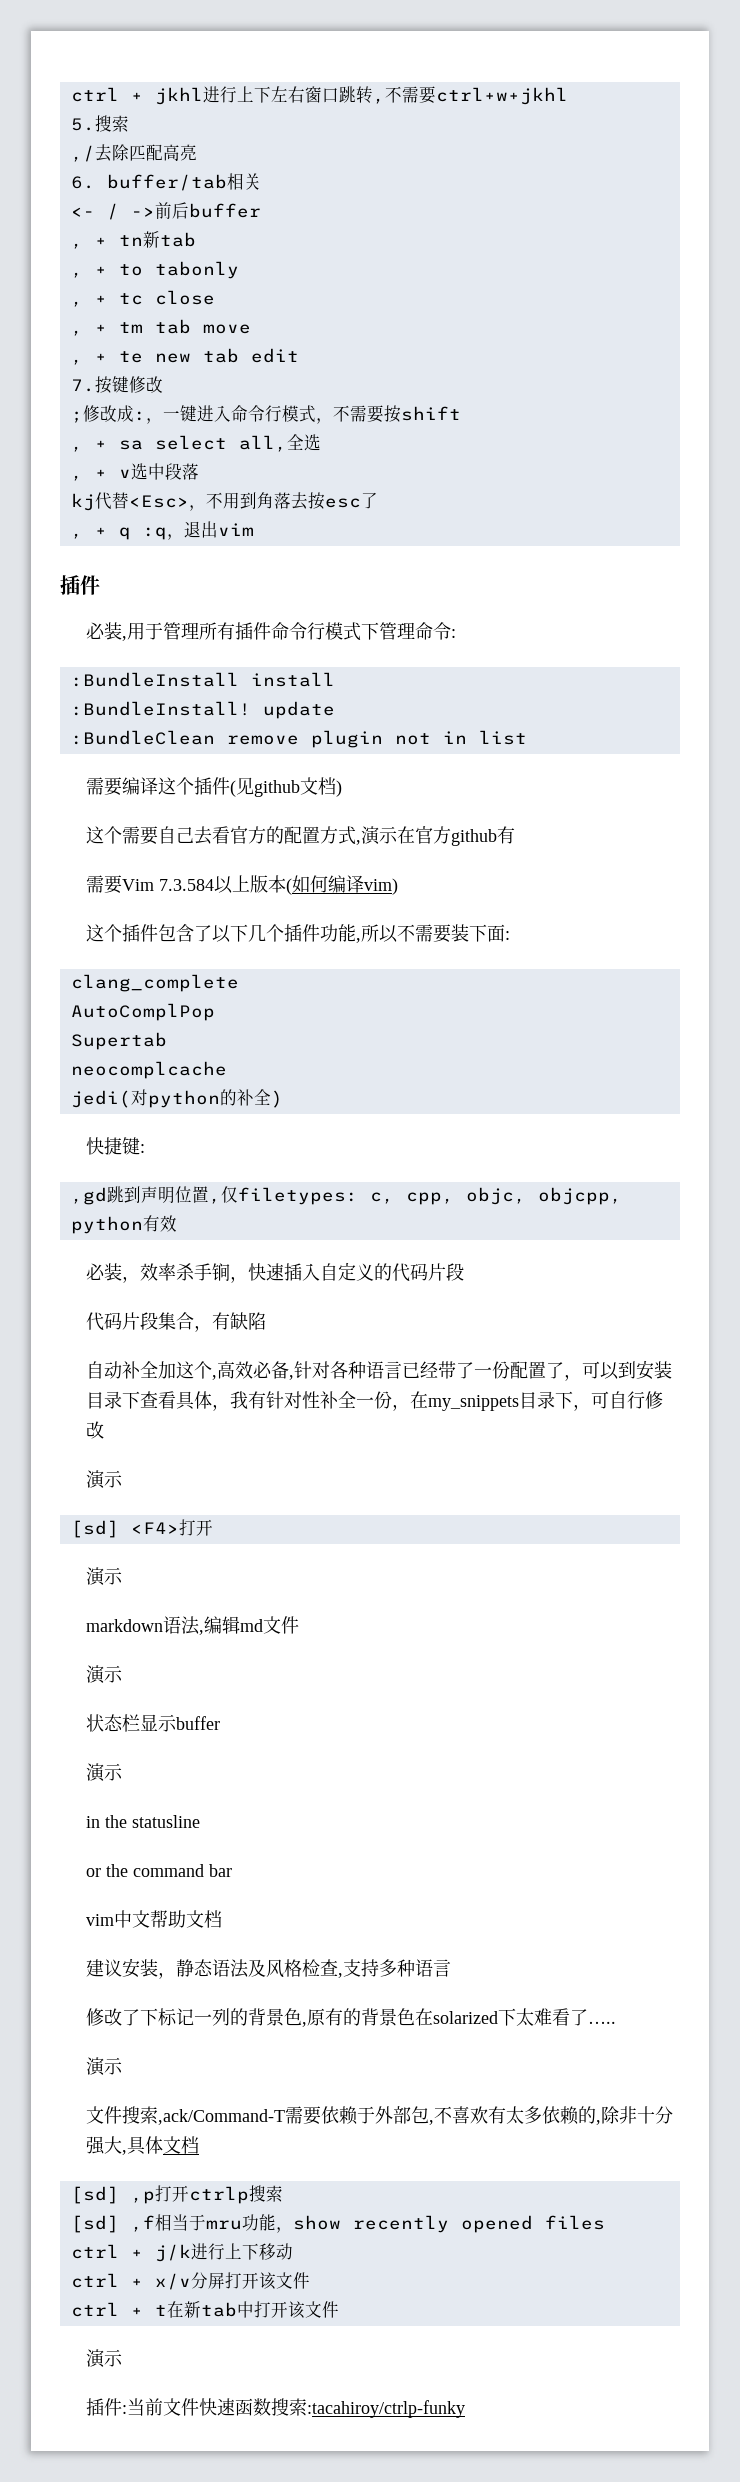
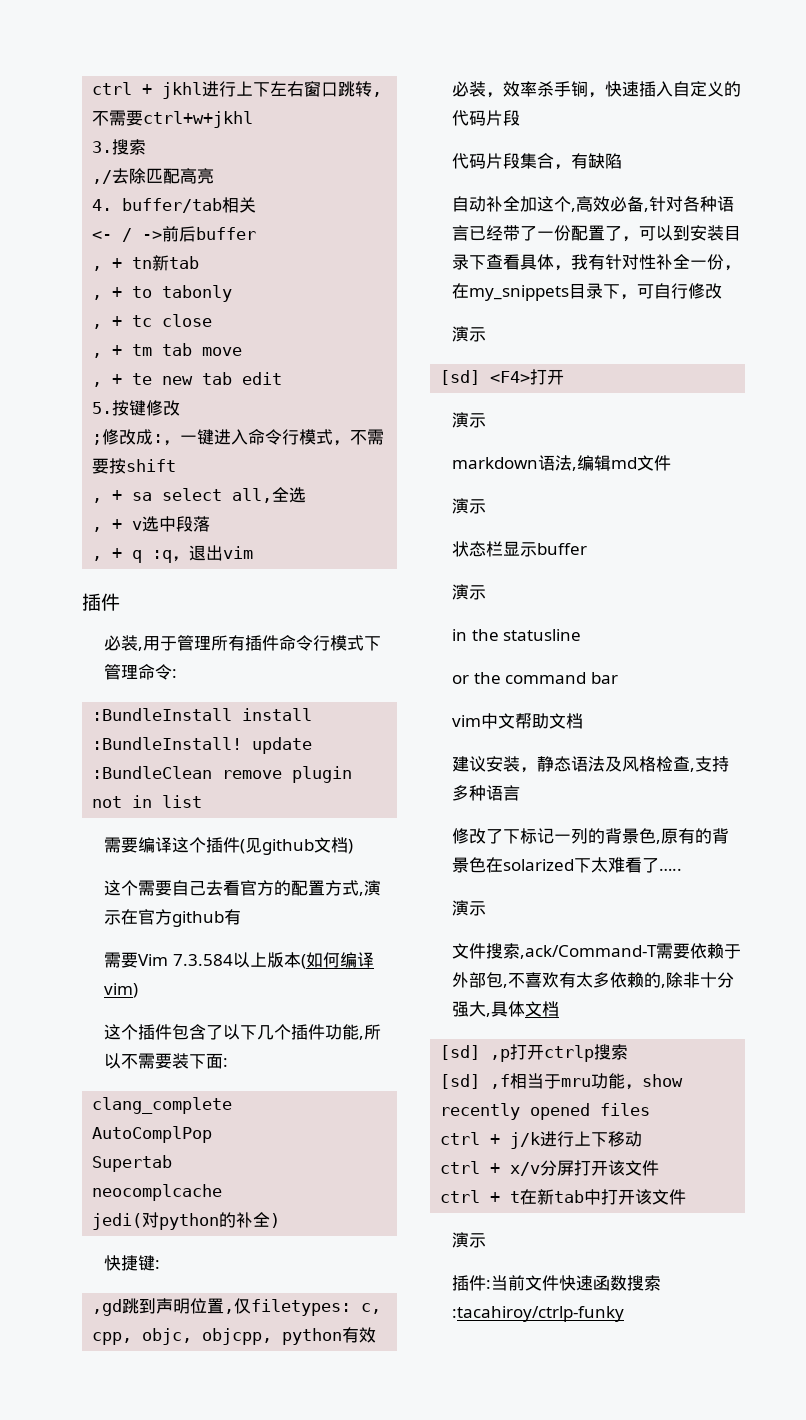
[70,118,95,131] 5. -> [92,141,113,153] 3.
[70,176,95,189] 6. -> [92,199,113,211] 4.
[70,379,95,392] 7. -> [92,402,113,414] 5.
[70,492,378,511] // kj代替<Esc>，不用到角落去按esc了 -> (211, 524) none

